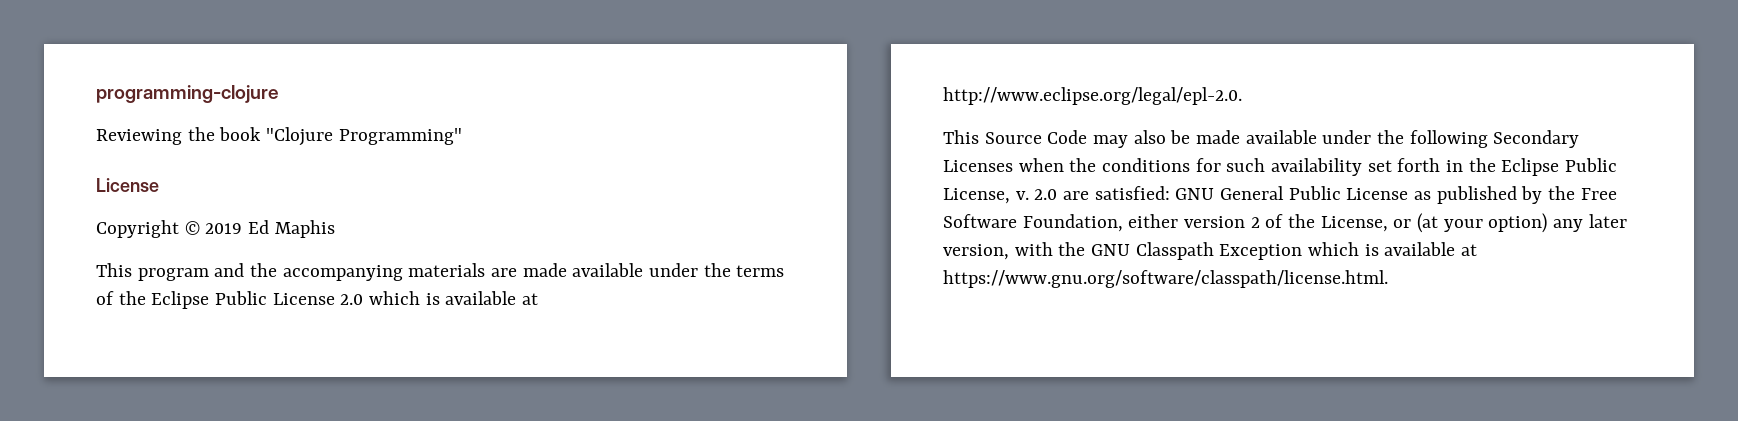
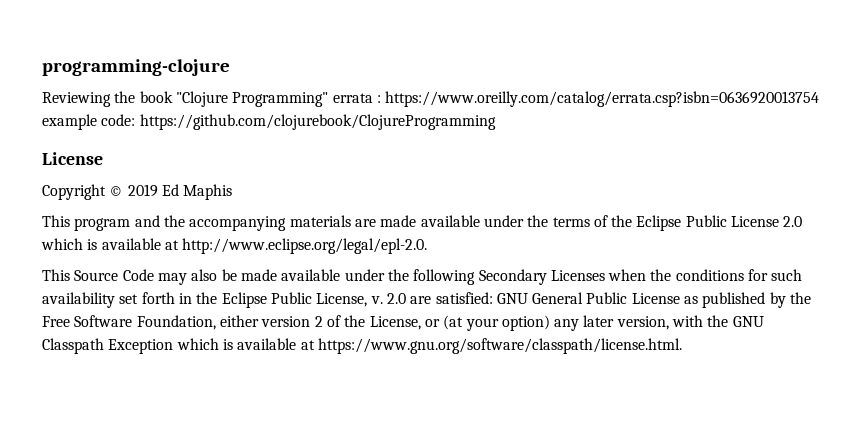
(462, 136) none -> [332,91,820,107] [42,114,496,130] errata : https://www.oreilly.com/catalog/errata.csp?isbn=0636920013754 example code: https://github.com/clojurebook/ClojureProgramming

